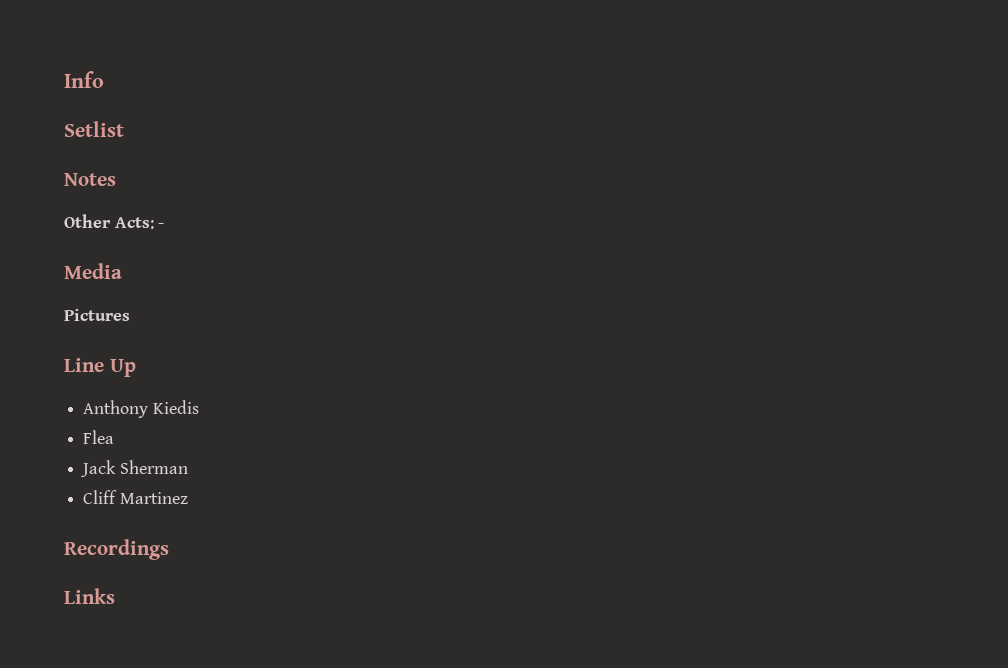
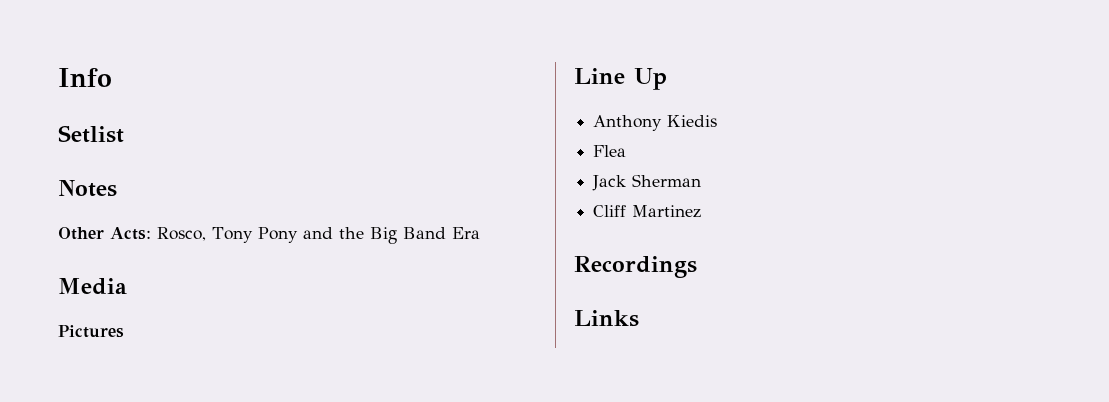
[158,223,165,228] - -> [157,227,480,244] Rosco, Tony Pony and the Big Band Era

